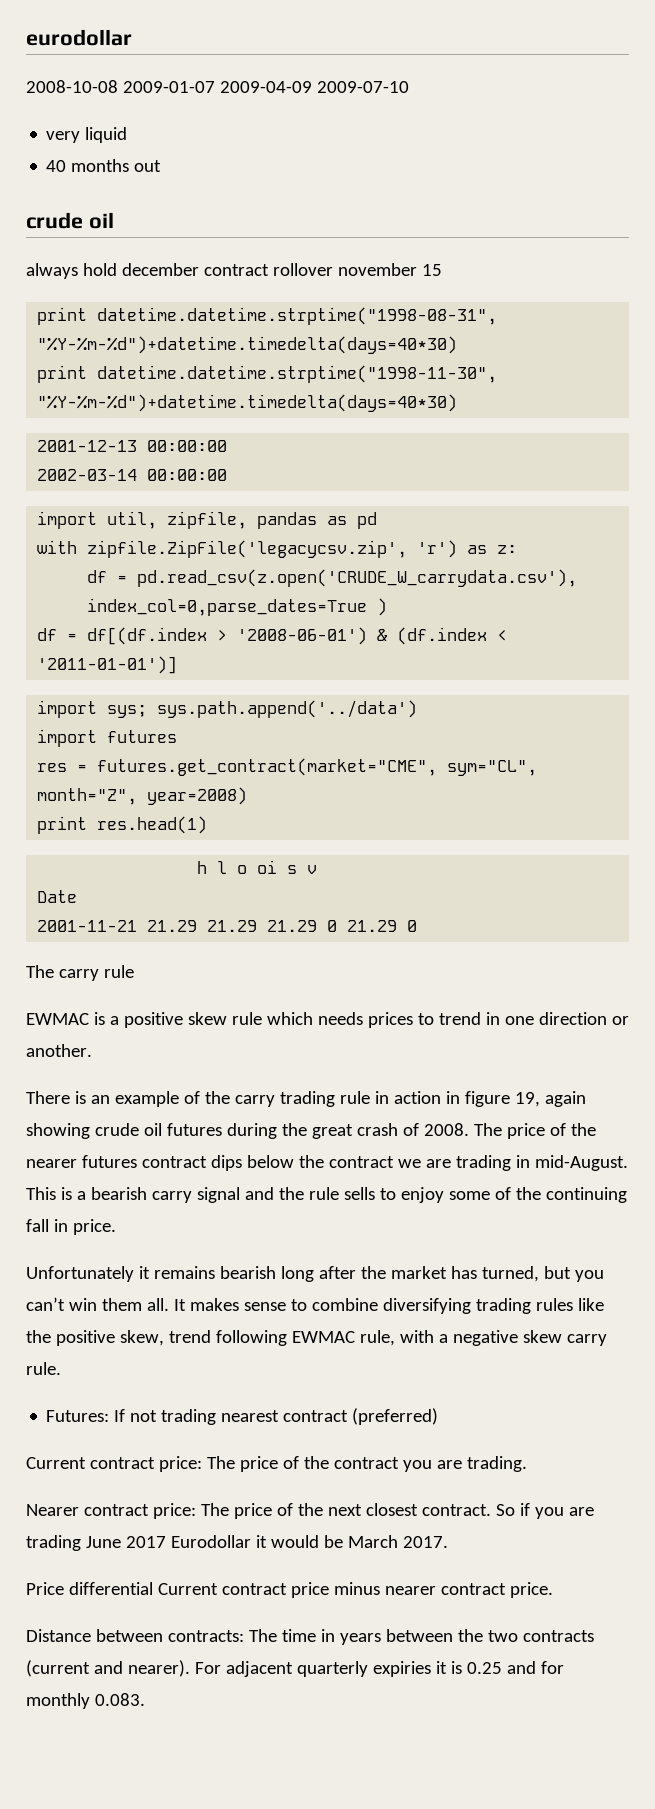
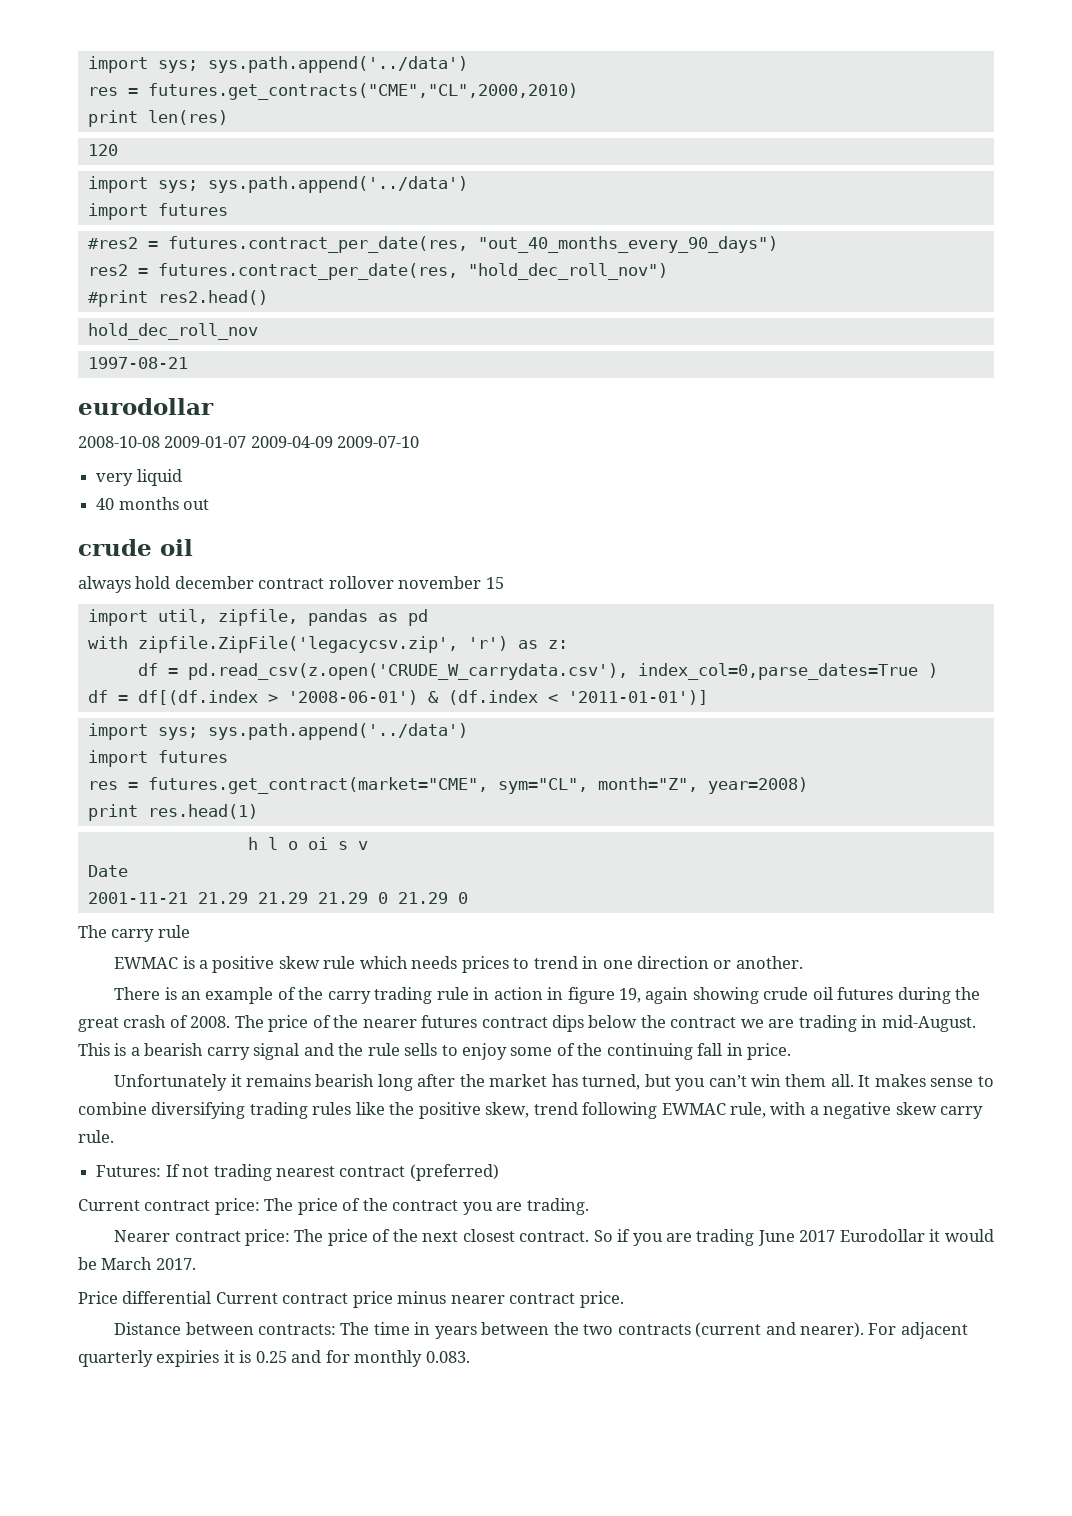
(26, 37) none -> [87,56,468,73] [87,83,578,100] [87,110,228,127] [87,144,118,156] [87,176,468,193] [87,203,228,220] [87,236,778,253] [87,263,668,280] [87,290,268,307] [87,323,258,340] [87,357,188,369] import sys; sys.path.append('../data') // res = futures.get_contracts("CME","CL",2000,2010) // print len(res) // 120 // import sys; sys.path.append('../data') // import futures // #res2 = futures.contract_per_date(res, "out_40_months_every_90_days") // res2 = futures.contract_per_date(res, "hold_dec_roll_nov") // #print res2.head() // hold_dec_roll_nov // 1997-08-21 //
[37,307,498,325] [37,336,458,354] [37,365,498,383] [37,394,458,412] [37,440,228,452] [37,469,228,481] // print datetime.datetime.strptime("1998-08-31", "%Y-%m-%d")+datetime.timedelta(days=40*30) // print datetime.datetime.strptime("1998-11-30", "%Y-%m-%d")+datetime.timedelta(days=40*30) // 2001-12-13 00:00:00 // 2002-03-14 00:00:00 -> (504, 583) none

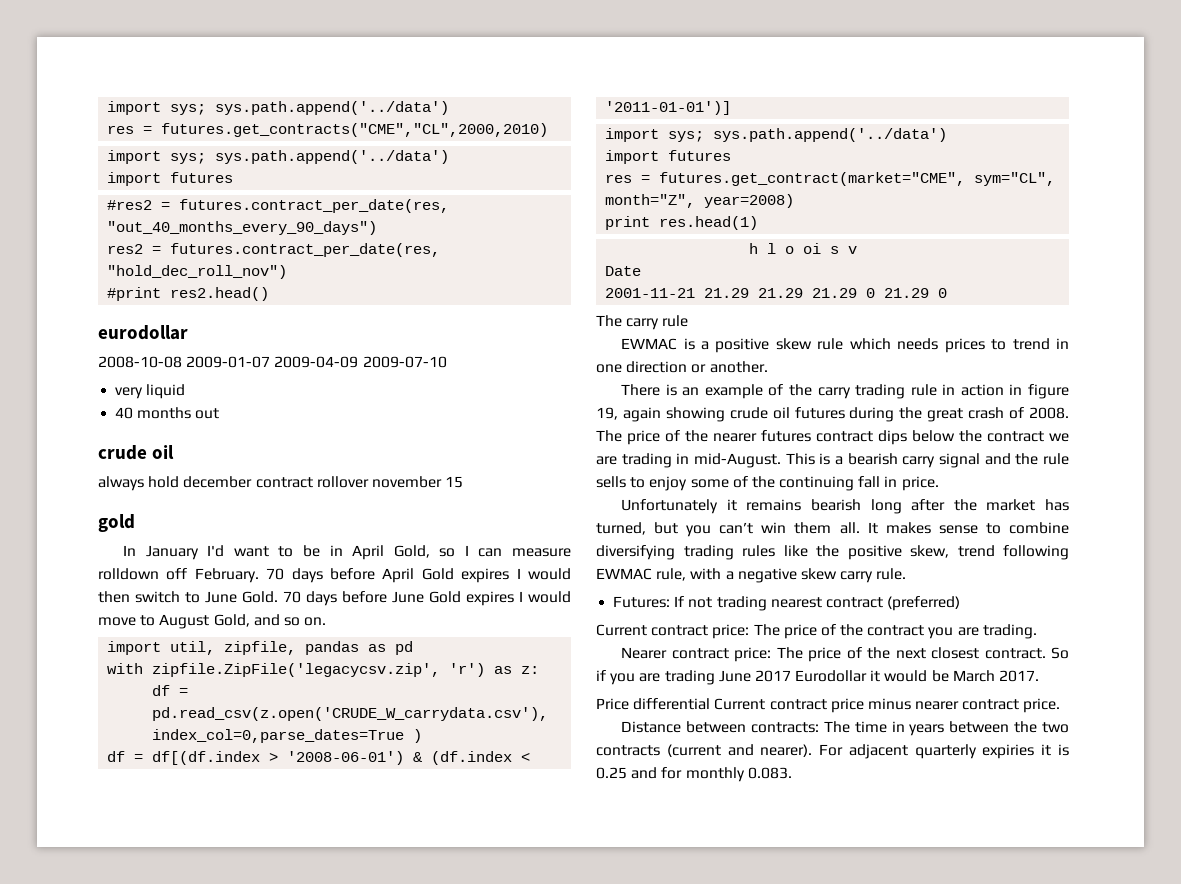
[87,110,228,127] [87,144,118,156] // print len(res) // 120 -> (549, 130) none
[87,323,258,340] [87,357,188,369] // hold_dec_roll_nov // 1997-08-21 -> (270, 294) none
(504, 583) none -> [98,514,135,532] [123,545,571,560] [98,568,571,583] [98,591,571,606] [98,614,327,629] // gold // In January I'd want to be in April Gold, so I can measure rolldown off February. 70 days before April Gold expires I would then switch to June Gold. 70 days before June Gold expires I would move to August Gold, and so on.

